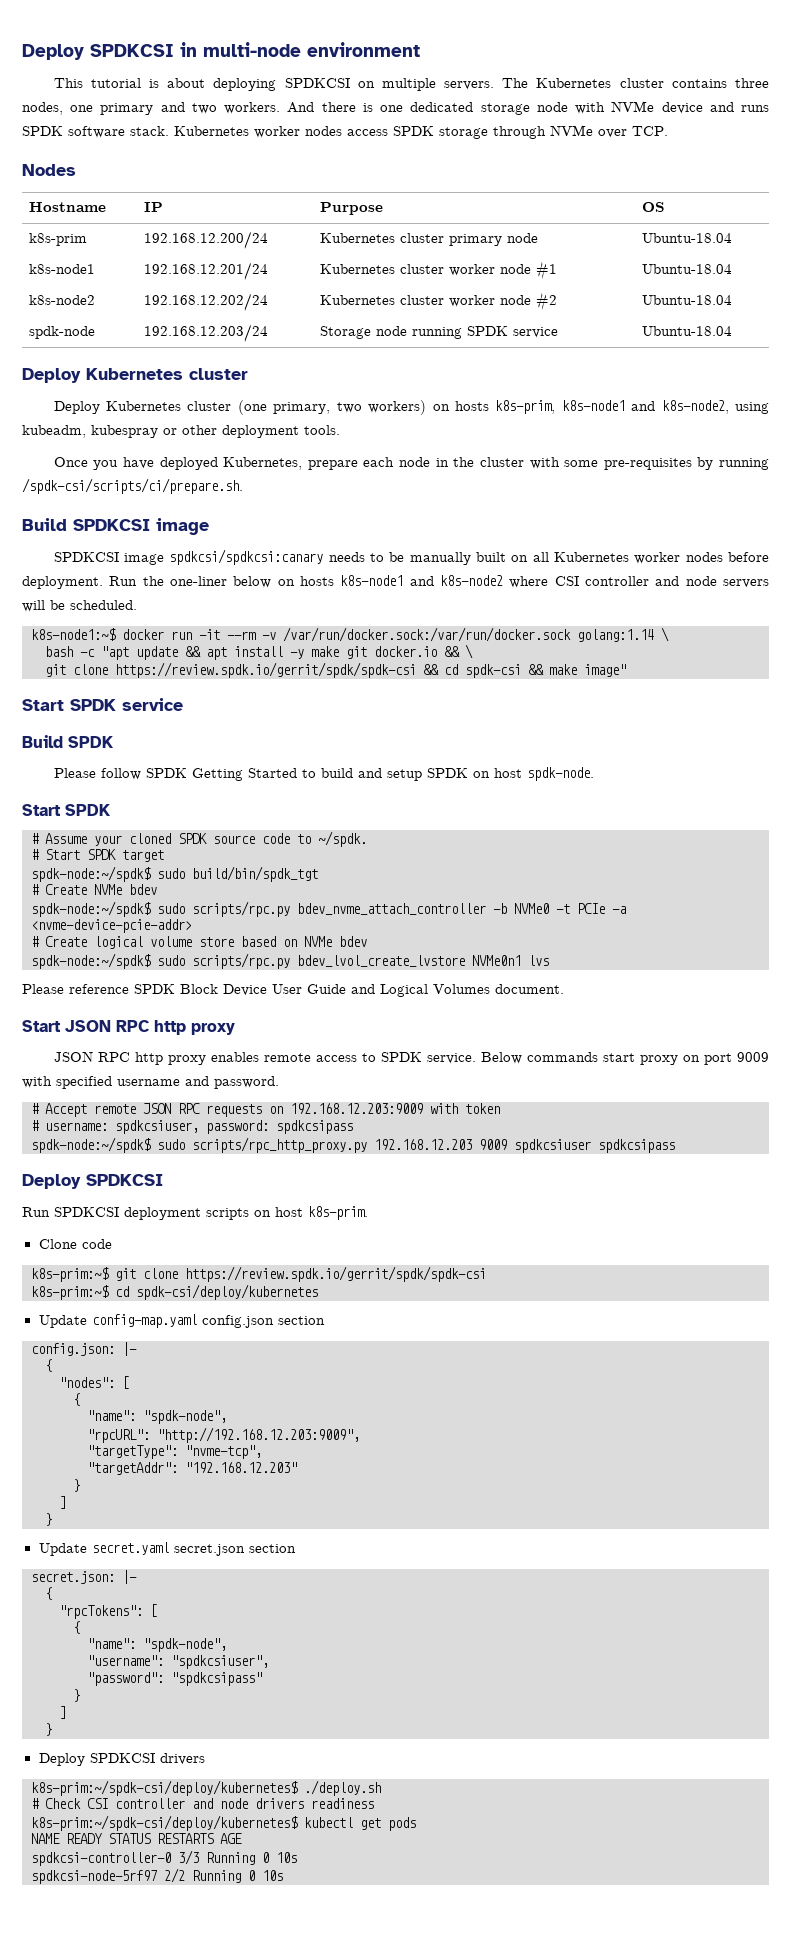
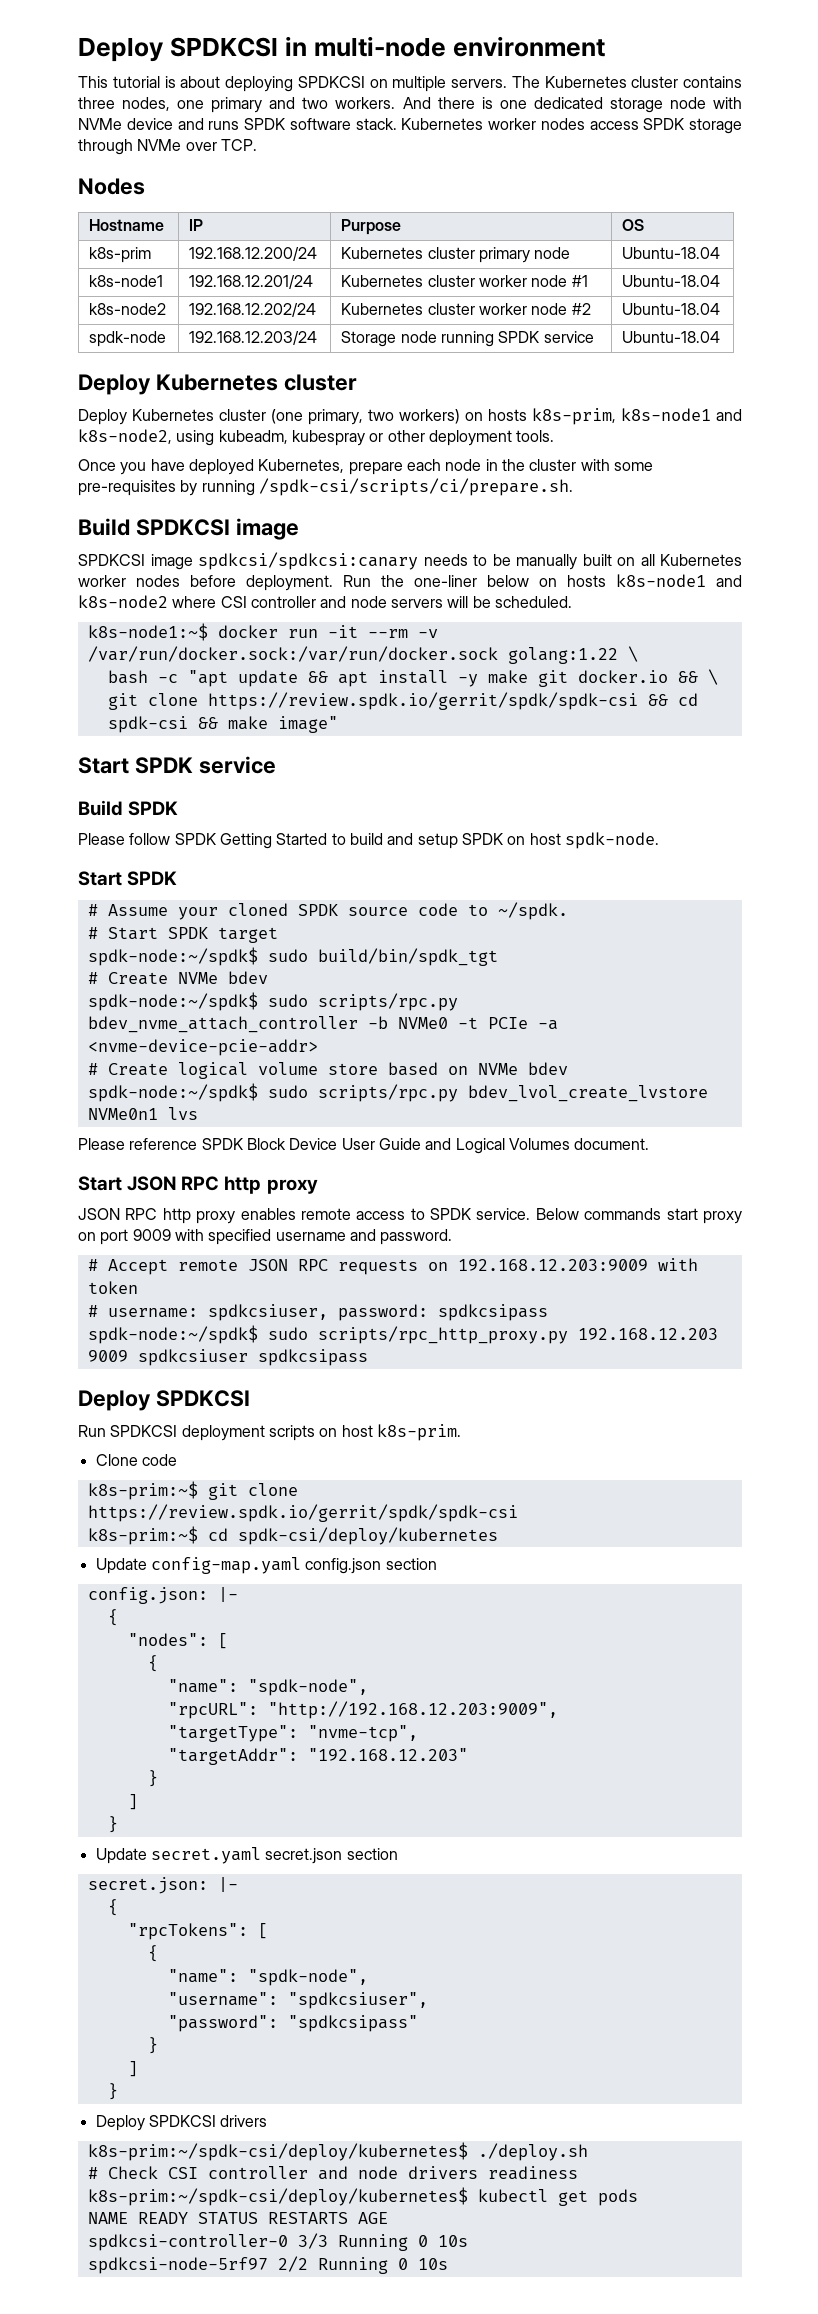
[577,629,654,642] golang:1.14 -> [507,647,618,664] golang:1.22

